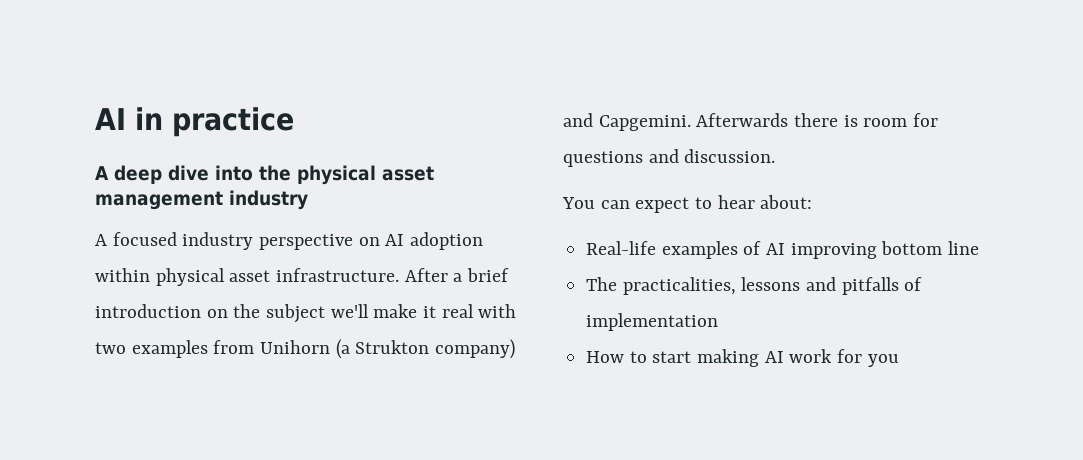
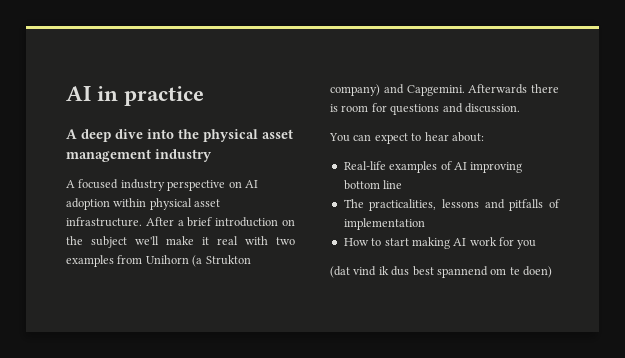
(899, 360) none -> [330,266,552,278] // (dat vind ik dus best spannend om te doen)

